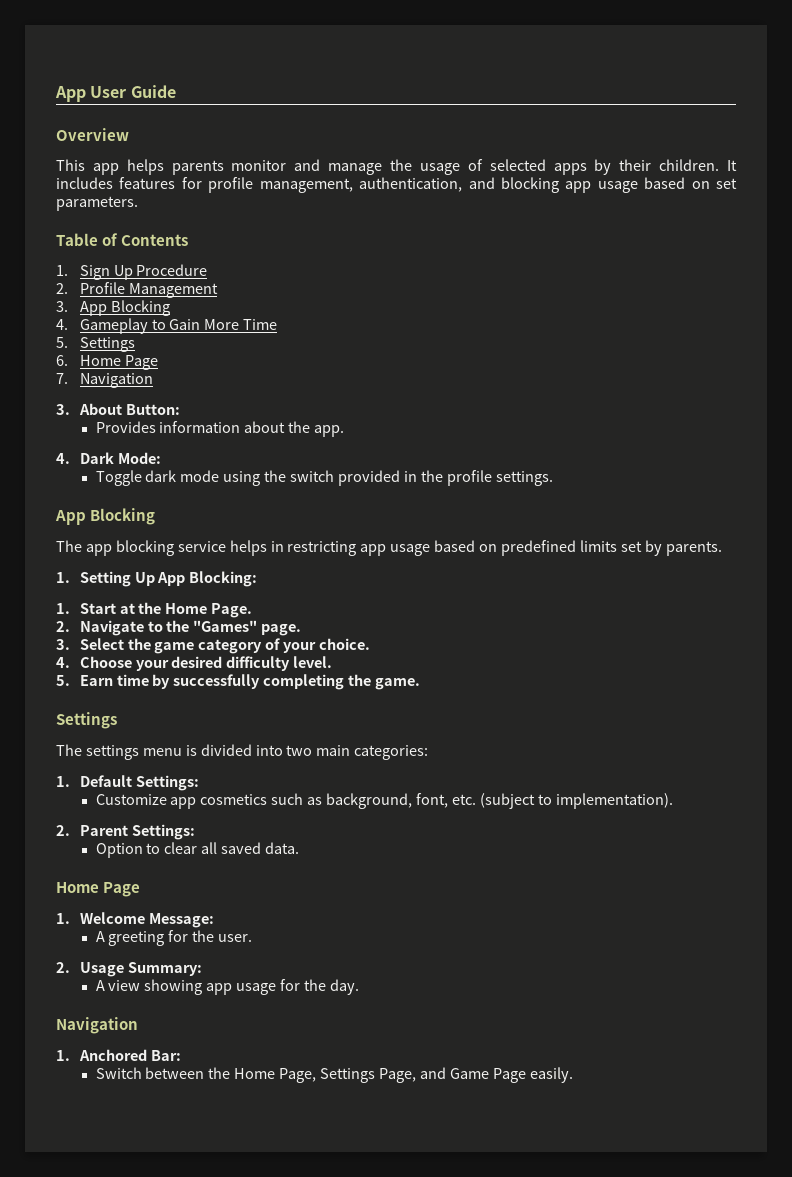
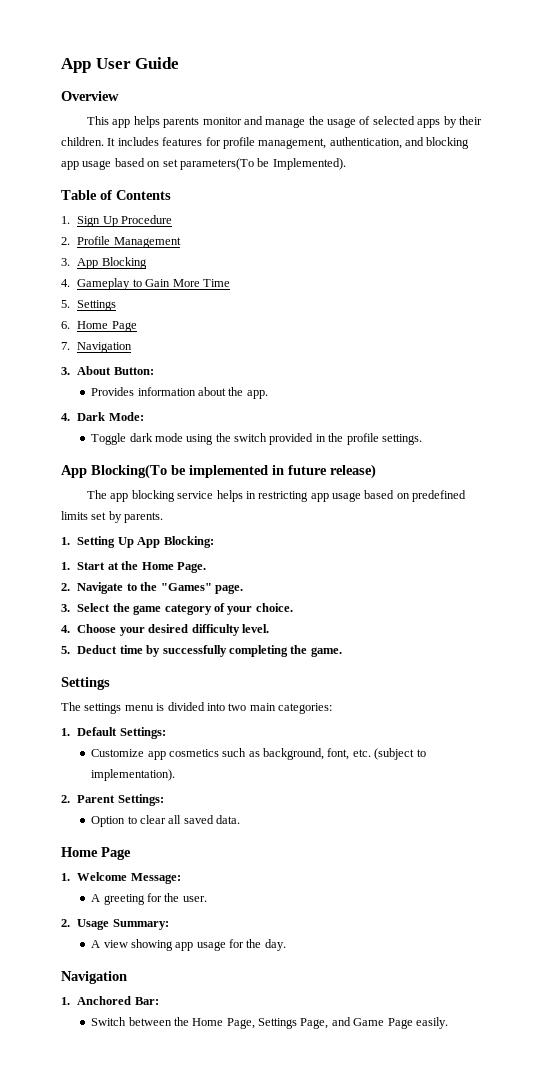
[56,196,138,211] parameters. -> [179,158,346,170] parameters(To be Implemented).
[90,508,156,525] Blocking -> [91,464,376,479] Blocking(To be implemented in future release)
[79,675,113,686] Earn -> [77,645,118,654] Deduct

